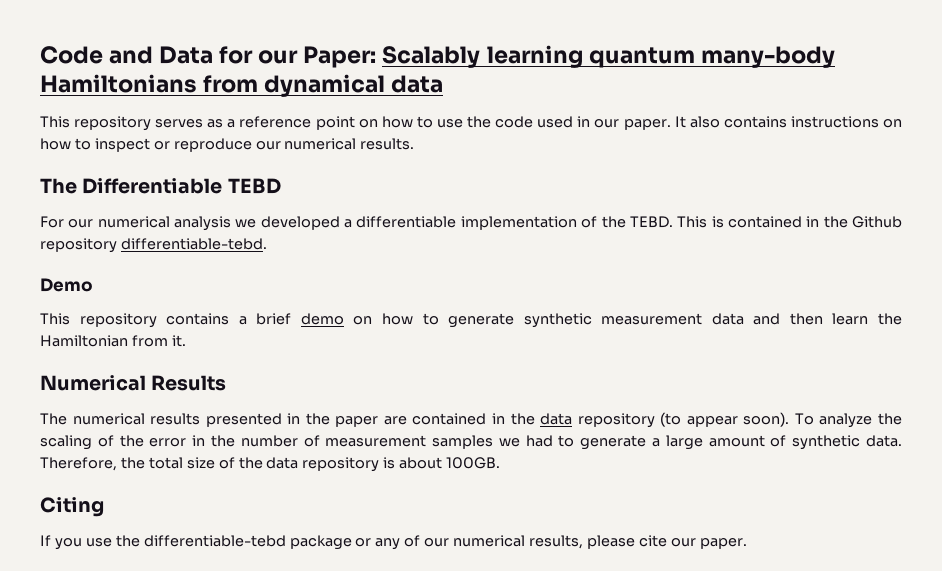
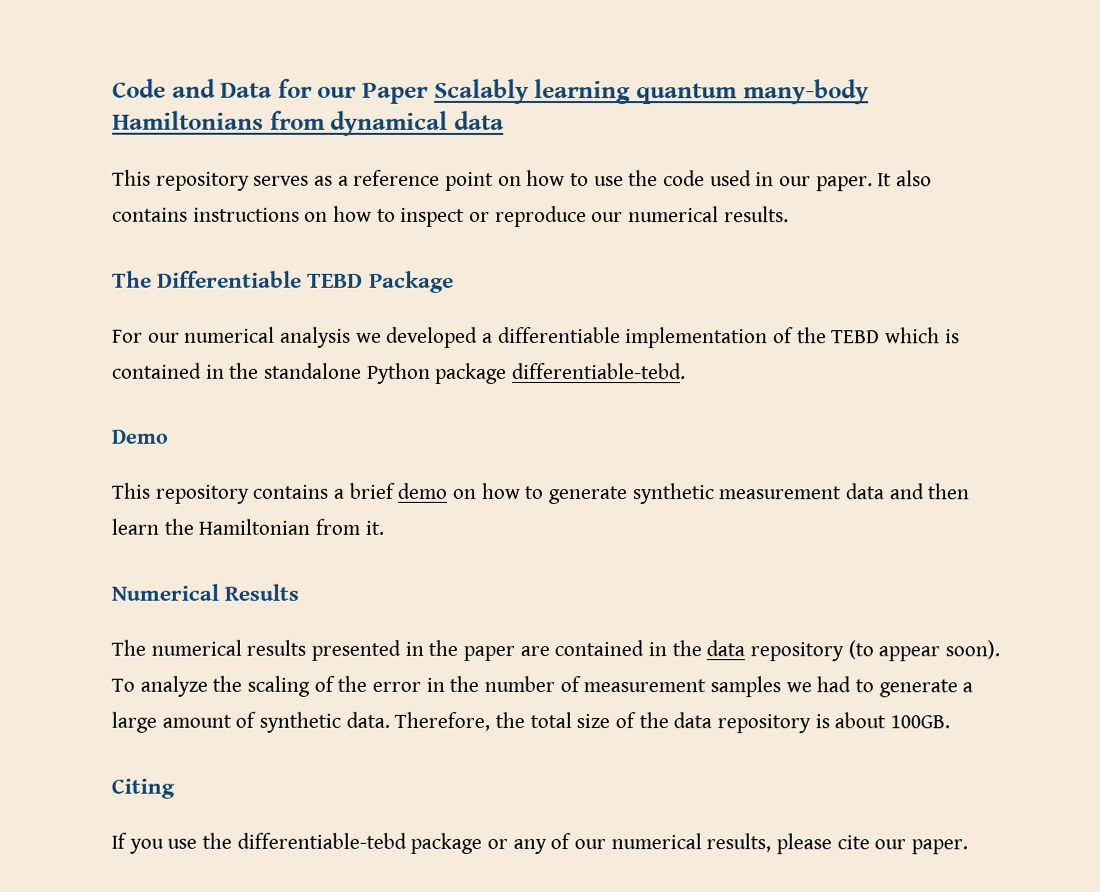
[303,46,377,68] Paper: -> [362,82,430,104] Paper
(281, 186) none -> [368,270,454,293] Package
[629,216,708,228] TEBD. This -> [831,327,941,344] TEBD which
[852,216,903,228] [40,238,117,253] Github repository -> [264,362,508,384] standalone Python package

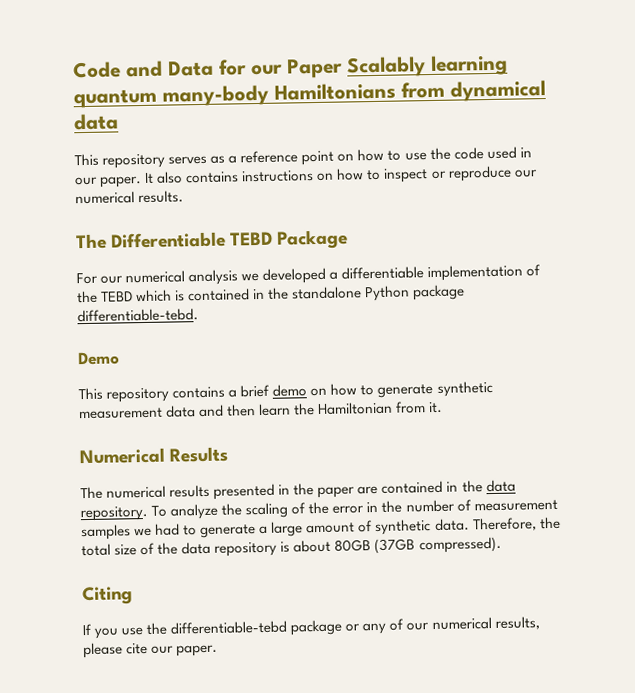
[750,640,1001,662] repository (to appear soon). -> [80,505,148,522] repository.
[890,715,951,729] 100GB. -> [334,536,502,555] 80GB (37GB compressed).

